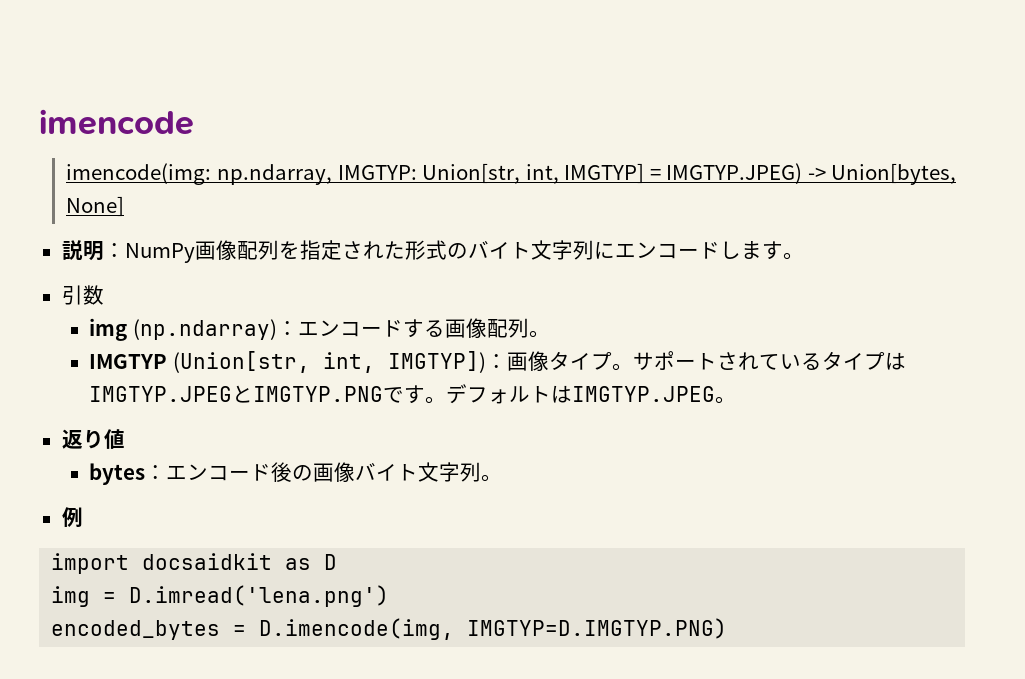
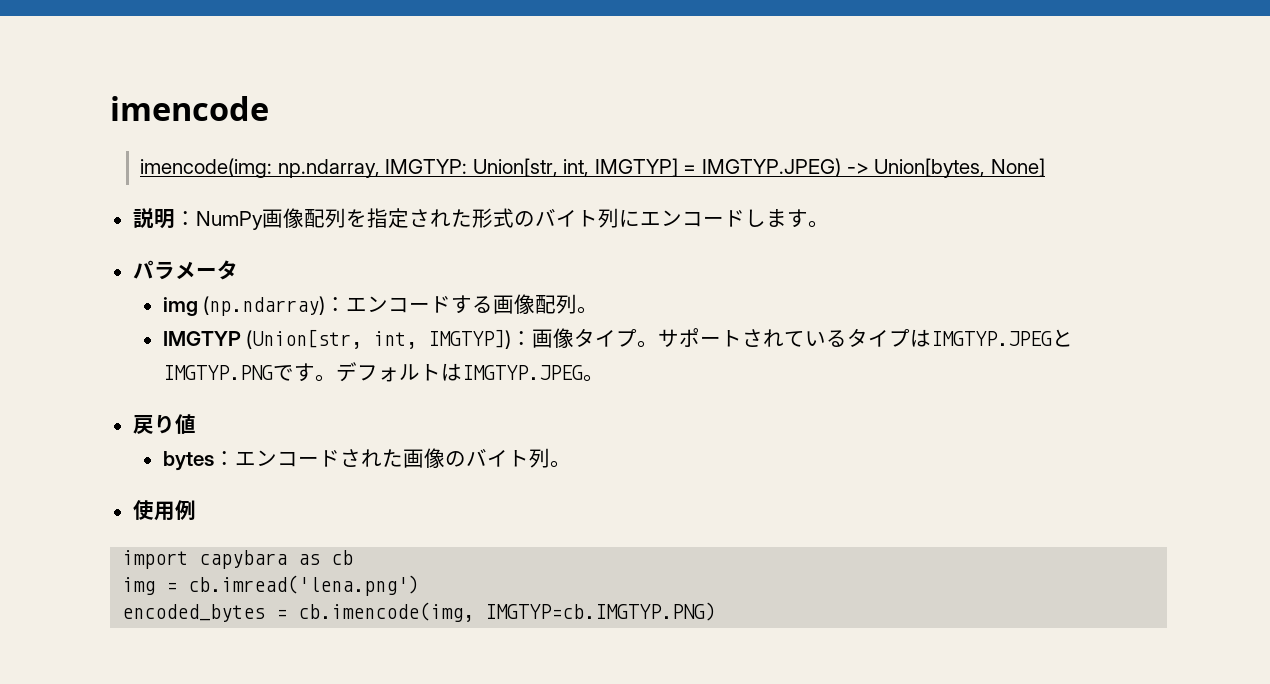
[530,240,573,260] 文字 -> (598, 218) none
[61,285,104,305] 引数 -> [132,260,238,280] パラメータ
[61,429,83,449] 返 -> [132,415,154,434] 戻
[270,462,502,482] 後の画像バイト文字列。 // -> [339,448,571,468] [132,500,175,521] された画像のバイト列。 // 使用
[142,553,338,570] docsaidkit as D -> [199,550,354,569] capybara as cb
[129,585,390,607] D.imread('lena.png') -> [188,575,420,596] cb.imread('lena.png')
[259,618,728,640] D.imencode(img, IMGTYP=D.IMGTYP.PNG) -> [298,602,717,622] cb.imencode(img, IMGTYP=cb.IMGTYP.PNG)

